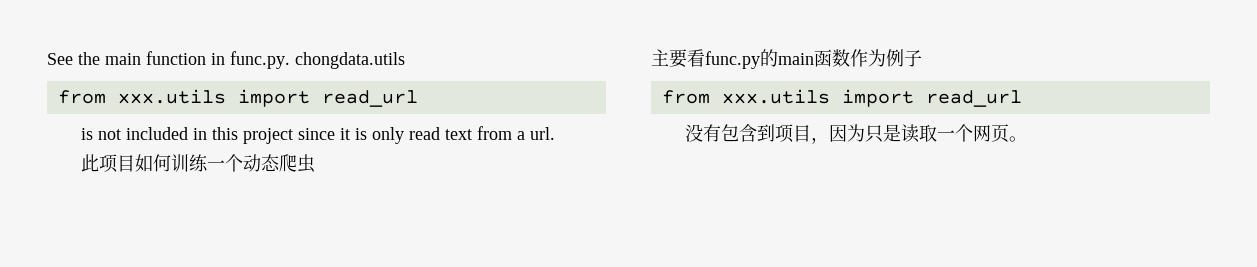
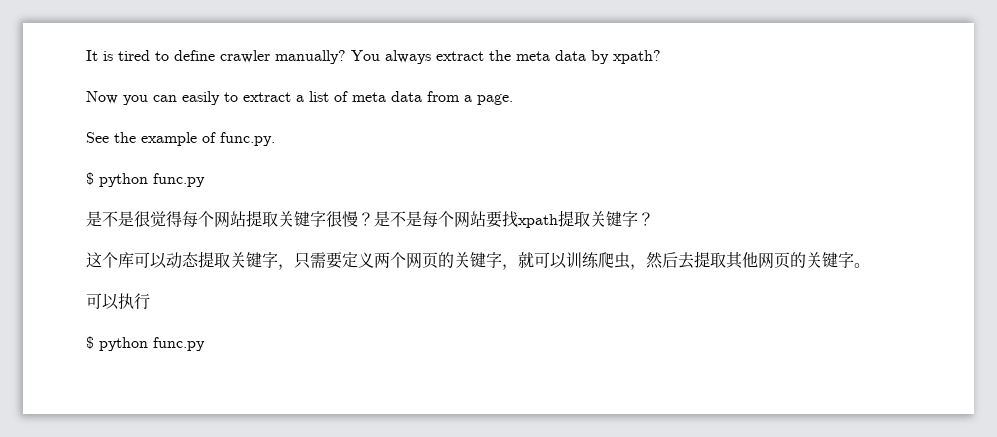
[47,51,405,69] [57,89,418,107] [80,126,555,144] [80,154,315,173] [651,49,922,69] [661,89,1022,107] [684,124,1027,144] See the main function in func.py. chongdata.utils // from xxx.utils import read_url // is not included in this project since it is only read text from a url. // 此项目如何训练一个动态爬虫 // 主要看func.py的main函数作为例子 // from xxx.utils import read_url // 没有包含到项目，因为只是读取一个网页。 -> [86,50,661,64] [86,91,513,105] [86,132,275,146] [86,172,205,187] [86,210,654,228] [86,251,870,270] [86,293,150,310] [86,336,205,351] It is tired to define crawler manually? You always extract the meta data by xpath? // Now you can easily to extract a list of meta data from a page. // See the example of func.py. // $ python func.py // 是不是很觉得每个网站提取关键字很慢？是不是每个网站要找xpath提取关键字？ // 这个库可以动态提取关键字，只需要定义两个网页的关键字，就可以训练爬虫，然后去提取其他网页的关键字。 // 可以执行 // $ python func.py

